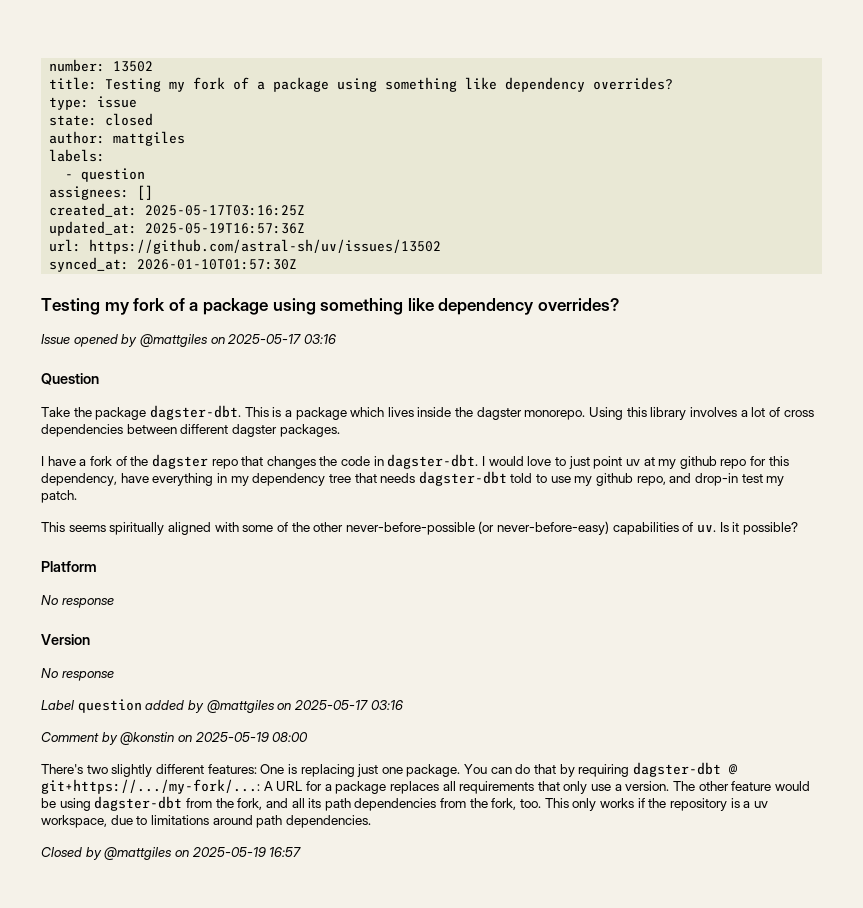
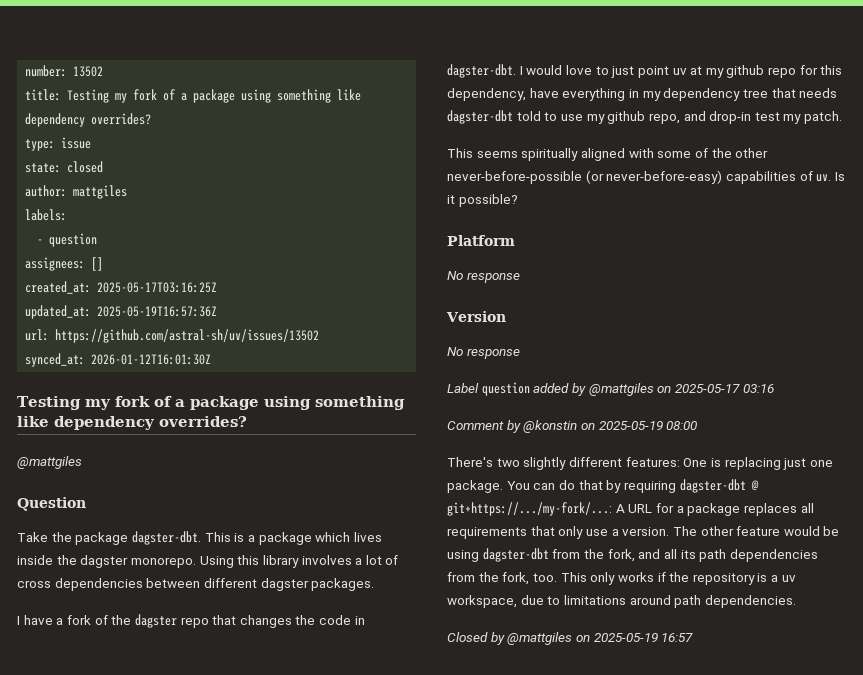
[137,259,298,270] 2026-01-10T01:57:30Z -> [91,354,212,365] 2026-01-12T16:01:30Z
[41,334,336,347] Issue opened by @mattgiles on 2025-05-17 03:16 -> [17,456,82,469] @mattgiles

